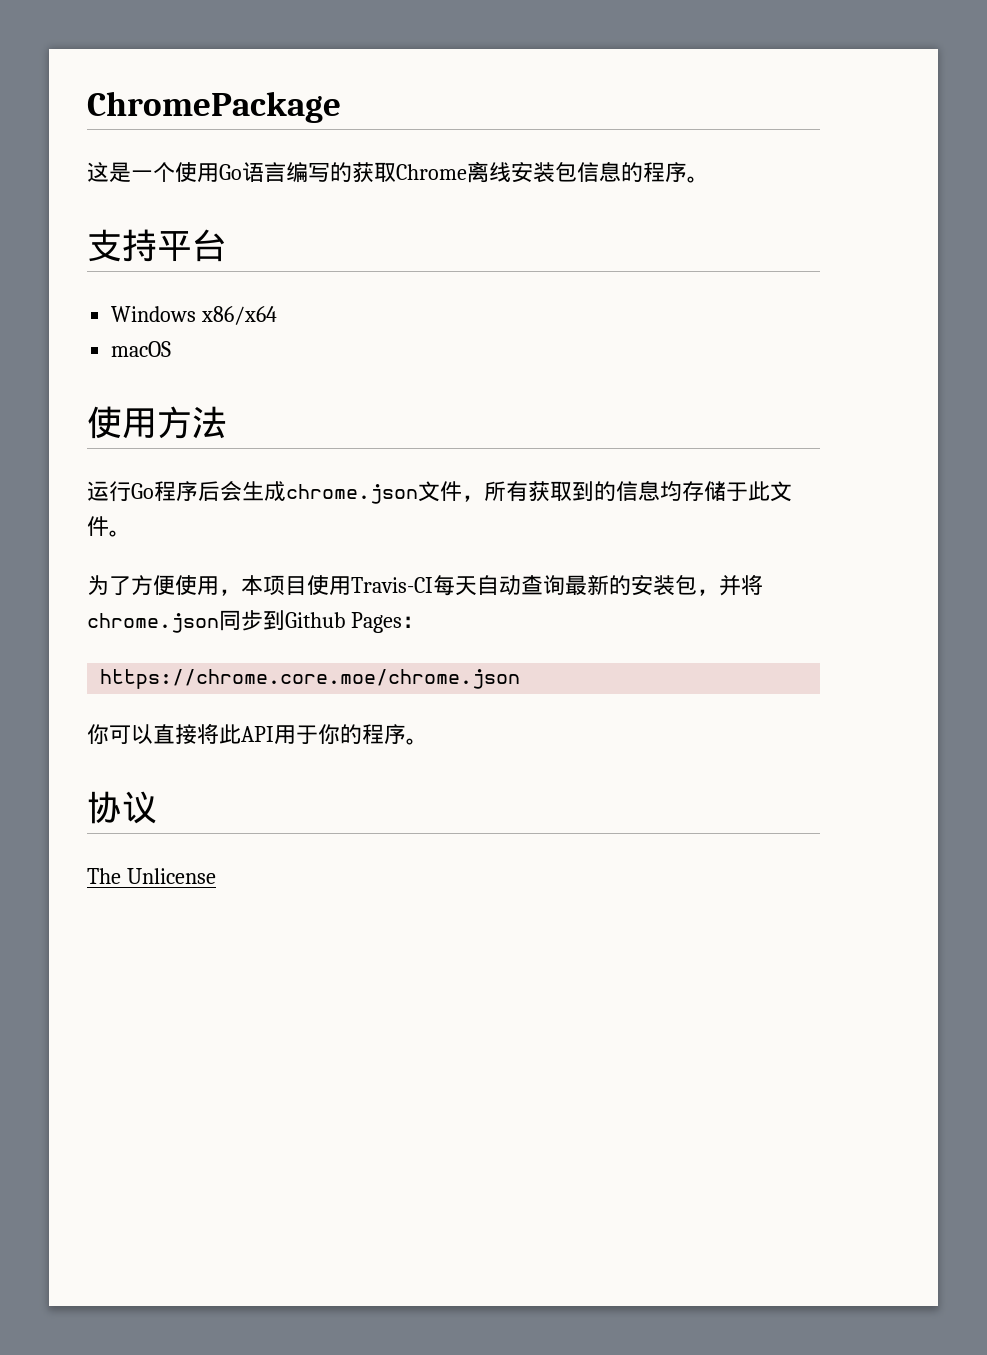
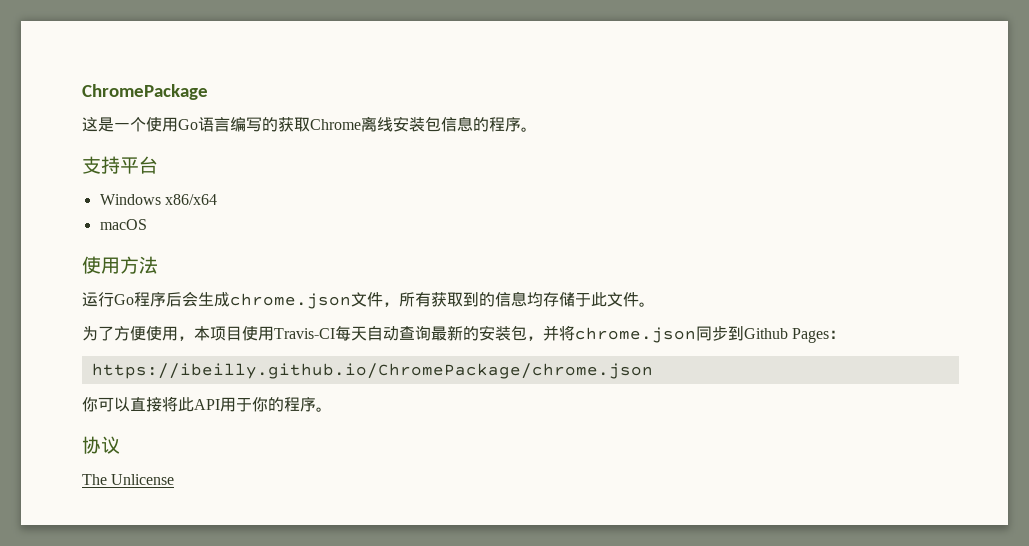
[100,669,521,689] https://chrome.core.moe/chrome.json -> [91,363,653,379] https://ibeilly.github.io/ChromePackage/chrome.json

